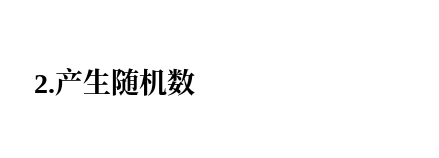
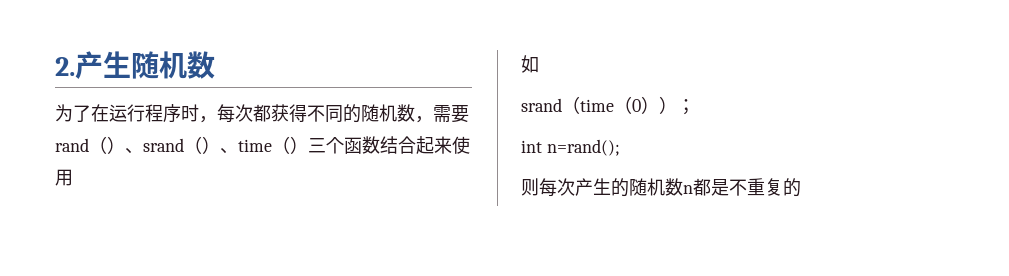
(195, 82) none -> [55,104,469,123] [55,136,470,154] [55,169,73,186] [521,55,539,73] [521,96,695,115] [521,139,620,156] [521,178,801,197] // 为了在运行程序时，每次都获得不同的随机数，需要rand（）、srand（）、time（）三个函数结合起来使用 // 如 // srand（time（0））； // int n=rand(); // 则每次产生的随机数n都是不重复的

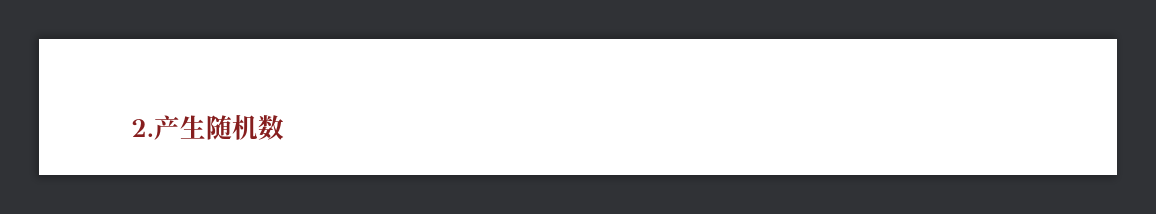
[55,104,469,123] [55,136,470,154] [55,169,73,186] [521,55,539,73] [521,96,695,115] [521,139,620,156] [521,178,801,197] // 为了在运行程序时，每次都获得不同的随机数，需要rand（）、srand（）、time（）三个函数结合起来使用 // 如 // srand（time（0））； // int n=rand(); // 则每次产生的随机数n都是不重复的 -> (284, 127) none

